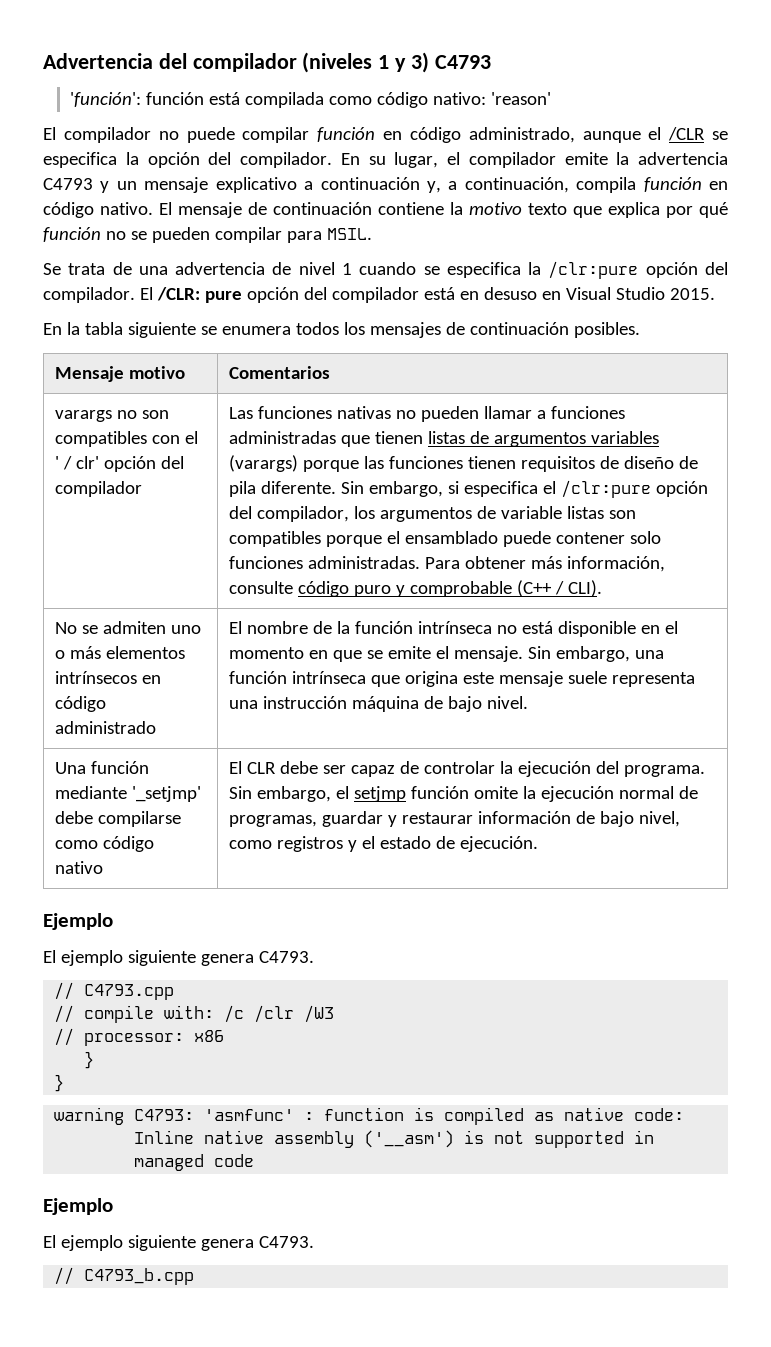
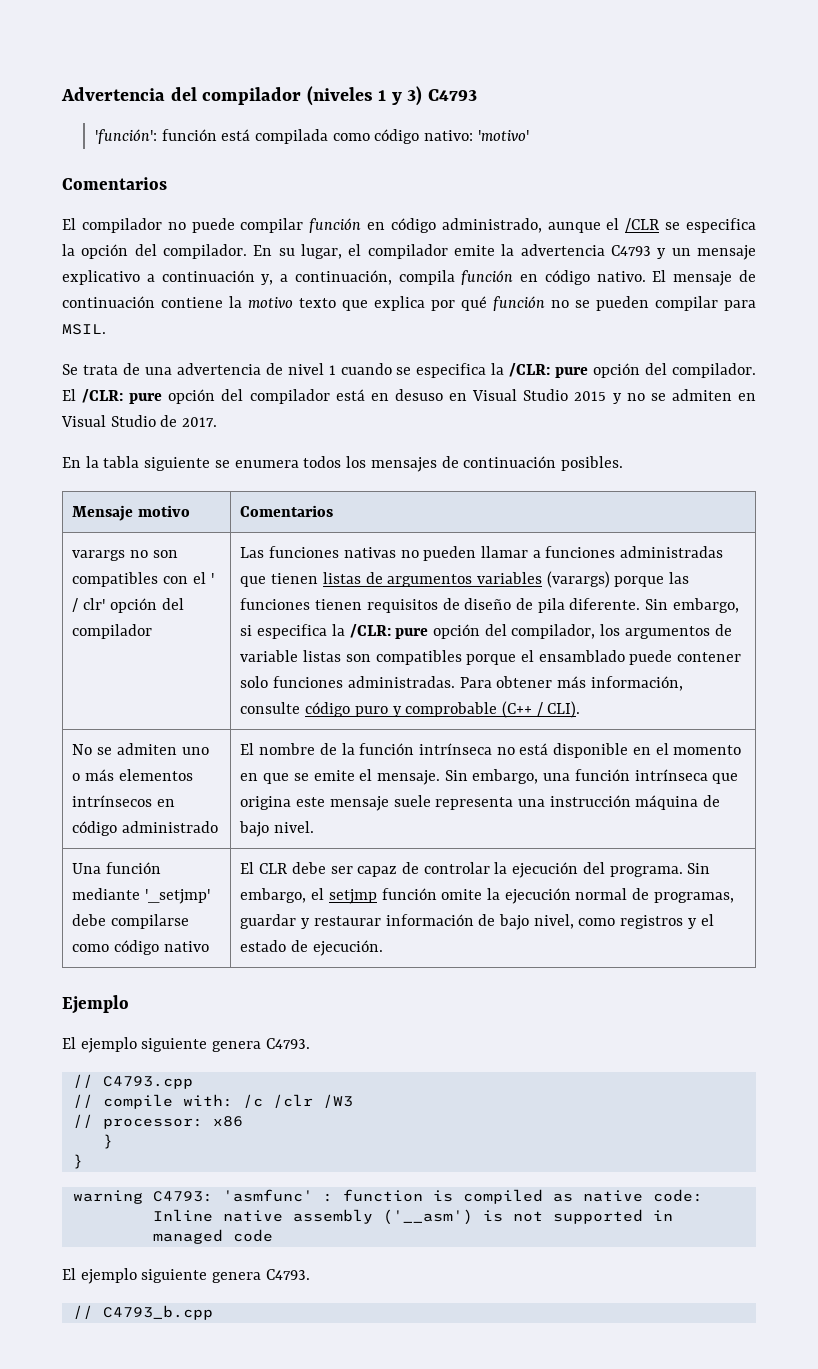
[491,92,552,105] 'reason' -> [477,130,529,141] [62,177,167,190] 'motivo' // Comentarios
[548,261,639,279] /clr:pure -> [509,363,589,378] /CLR: pure
[669,288,715,300] 2015. -> [574,389,757,404] [61,415,218,427] 2015 y no se admiten en Visual Studio de 2017.
[542,480,651,498] el /clr:pure -> [331,624,429,639] la /CLR: pure
[43,1198,113,1215] // Ejemplo -> (273, 1235) none

